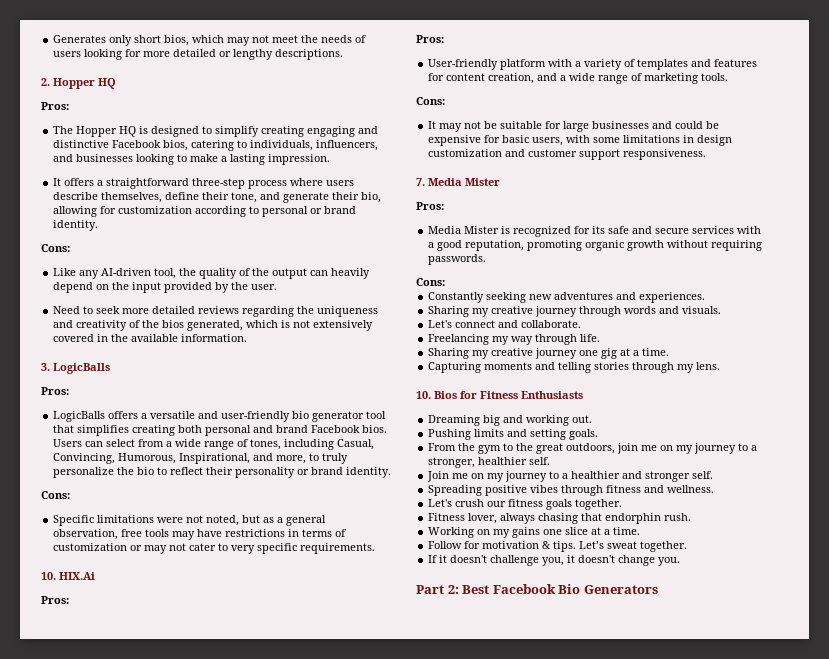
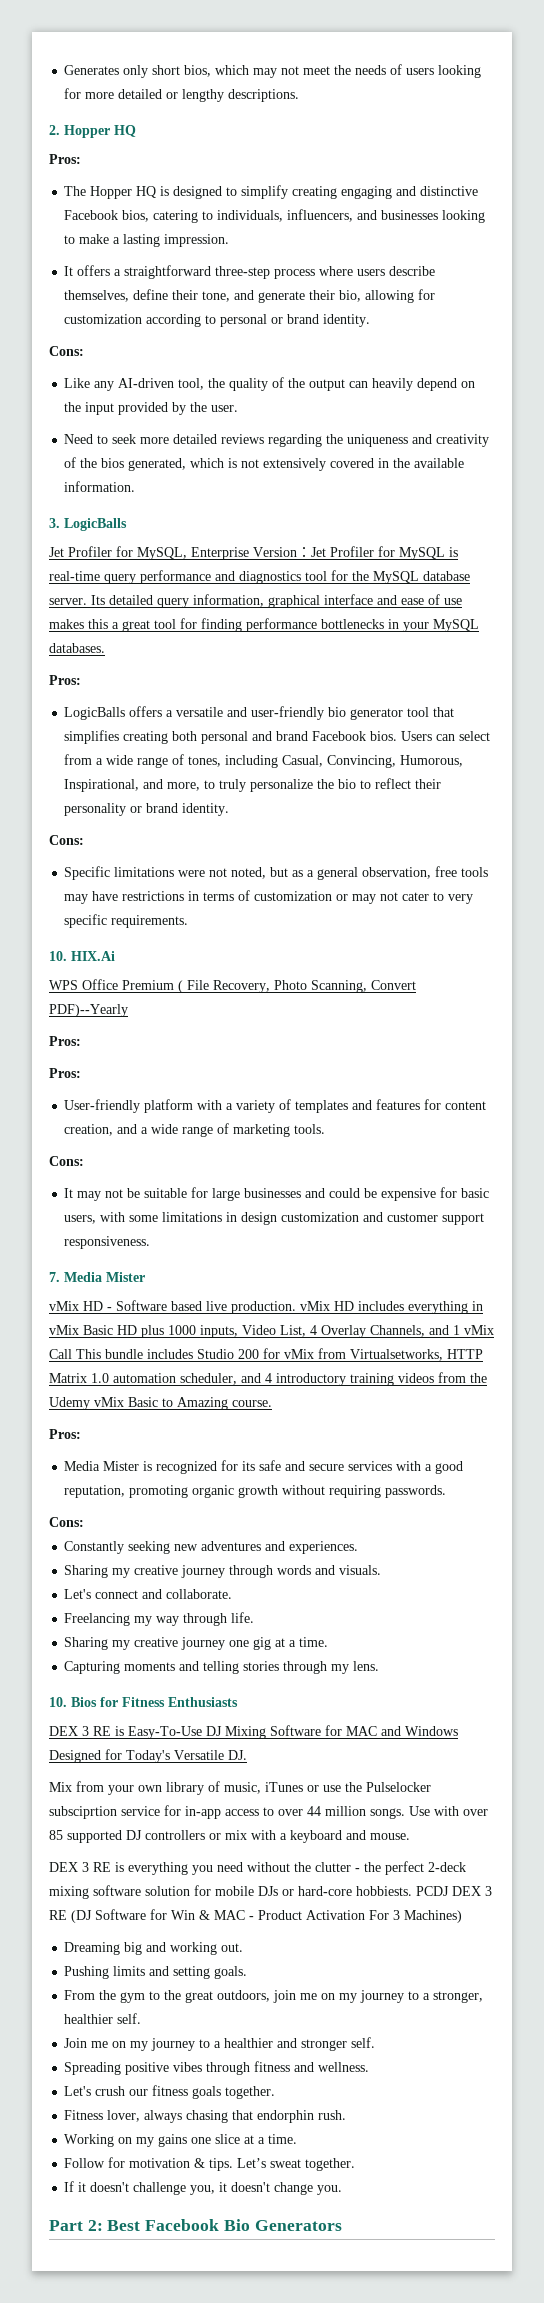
(110, 368) none -> [49,546,458,560] [49,570,470,584] [49,594,462,608] [49,618,479,632] [49,643,105,653] // Jet Profiler for MySQL, Enterprise Version：Jet Profiler for MySQL is real-time query performance and diagnostics tool for the MySQL database server. Its detailed query information, graphical interface and ease of use makes this a great tool for finding performance bottlenecks in your MySQL databases.
(95, 576) none -> [49,979,416,993] [49,1004,128,1017] // WPS Office Premium ( File Recovery, Photo Scanning, Convert PDF)--Yearly
(500, 182) none -> [49,1300,483,1314] [49,1325,494,1338] [49,1348,483,1361] [49,1372,487,1386] [49,1397,272,1410] // vMix HD - Software based live production. vMix HD includes everything in vMix Basic HD plus 1000 inputs, Video List, 4 Overlay Channels, and 1 vMix Call This bundle includes Studio 200 for vMix from Virtualsetworks, HTTP Matrix 1.0 automation scheduler, and 4 introductory training videos from the Udemy vMix Basic to Amazing course.
(583, 395) none -> [49,1725,458,1739] [49,1749,247,1763] [49,1781,431,1795] [49,1805,488,1819] [49,1830,410,1843] [49,1861,466,1875] [49,1885,492,1899] [49,1909,462,1923] // DEX 3 RE is Easy-To-Use DJ Mixing Software for MAC and Windows Designed for Today's Versatile DJ. // Mix from your own library of music, iTunes or use the Pulselocker subsciprtion service for in-app access to over 44 million songs. Use with over 85 supported DJ controllers or mix with a keyboard and mouse. // DEX 3 RE is everything you need without the clutter - the perfect 2-deck mixing software solution for mobile DJs or hard-core hobbiests. PCDJ DEX 3 RE (DJ Software for Win & MAC - Product Activation For 3 Machines)

